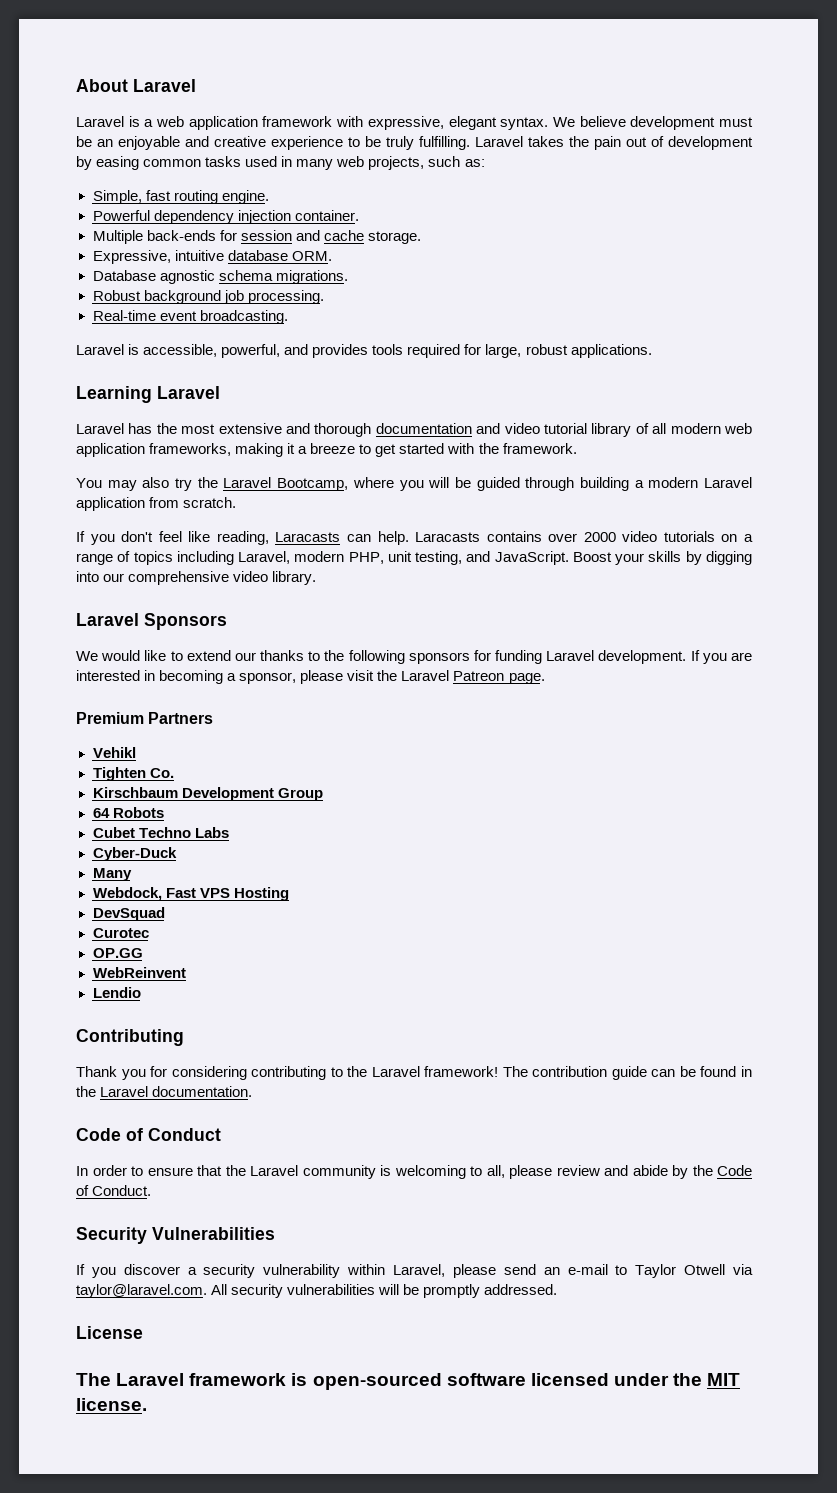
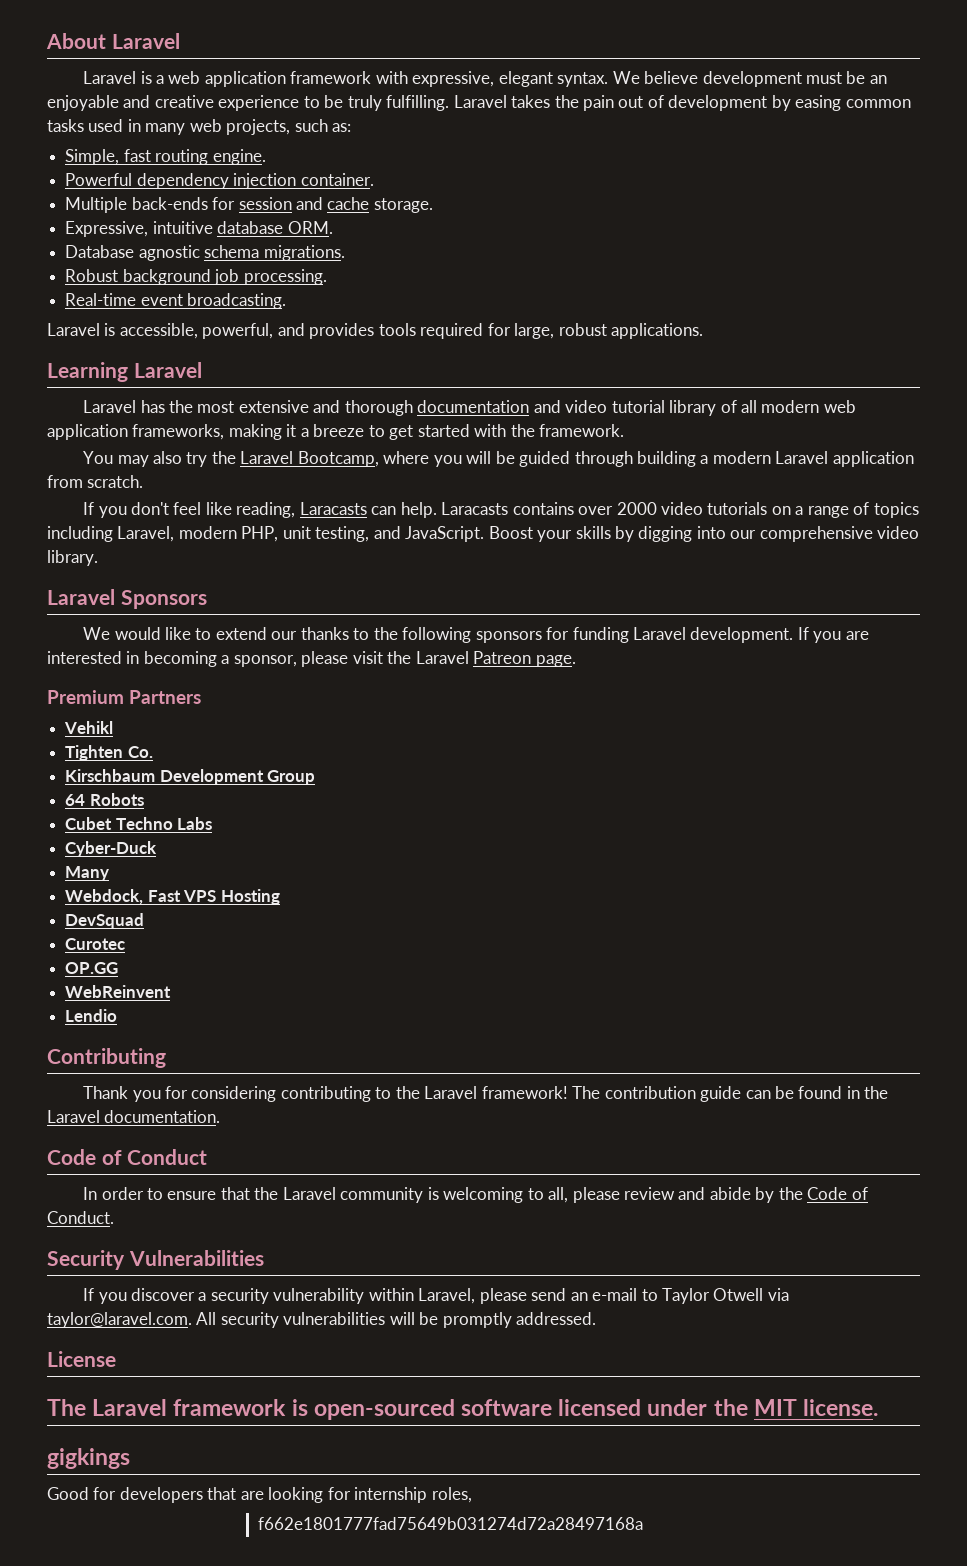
(147, 1404) none -> [47,1448,130,1469] [47,1487,472,1503] [257,1517,643,1530] // gigkings // Good for developers that are looking for internship roles, // f662e1801777fad75649b031274d72a28497168a

